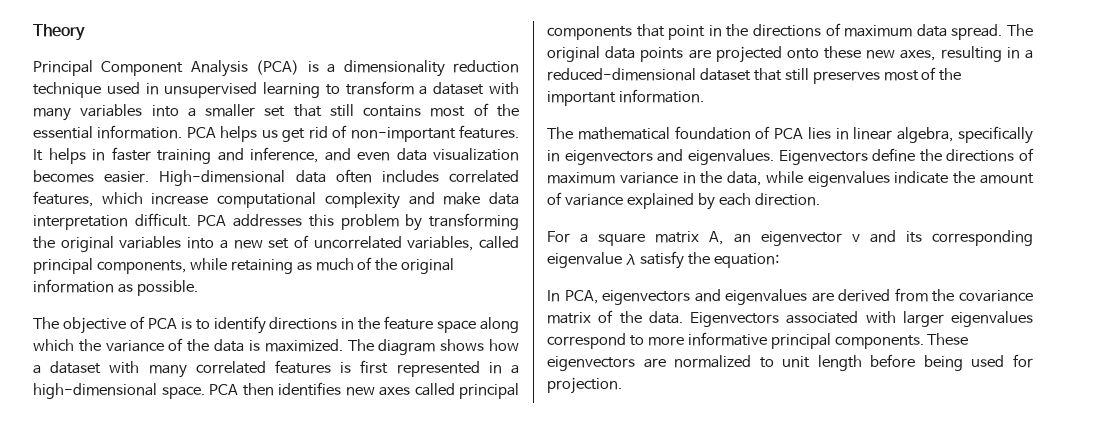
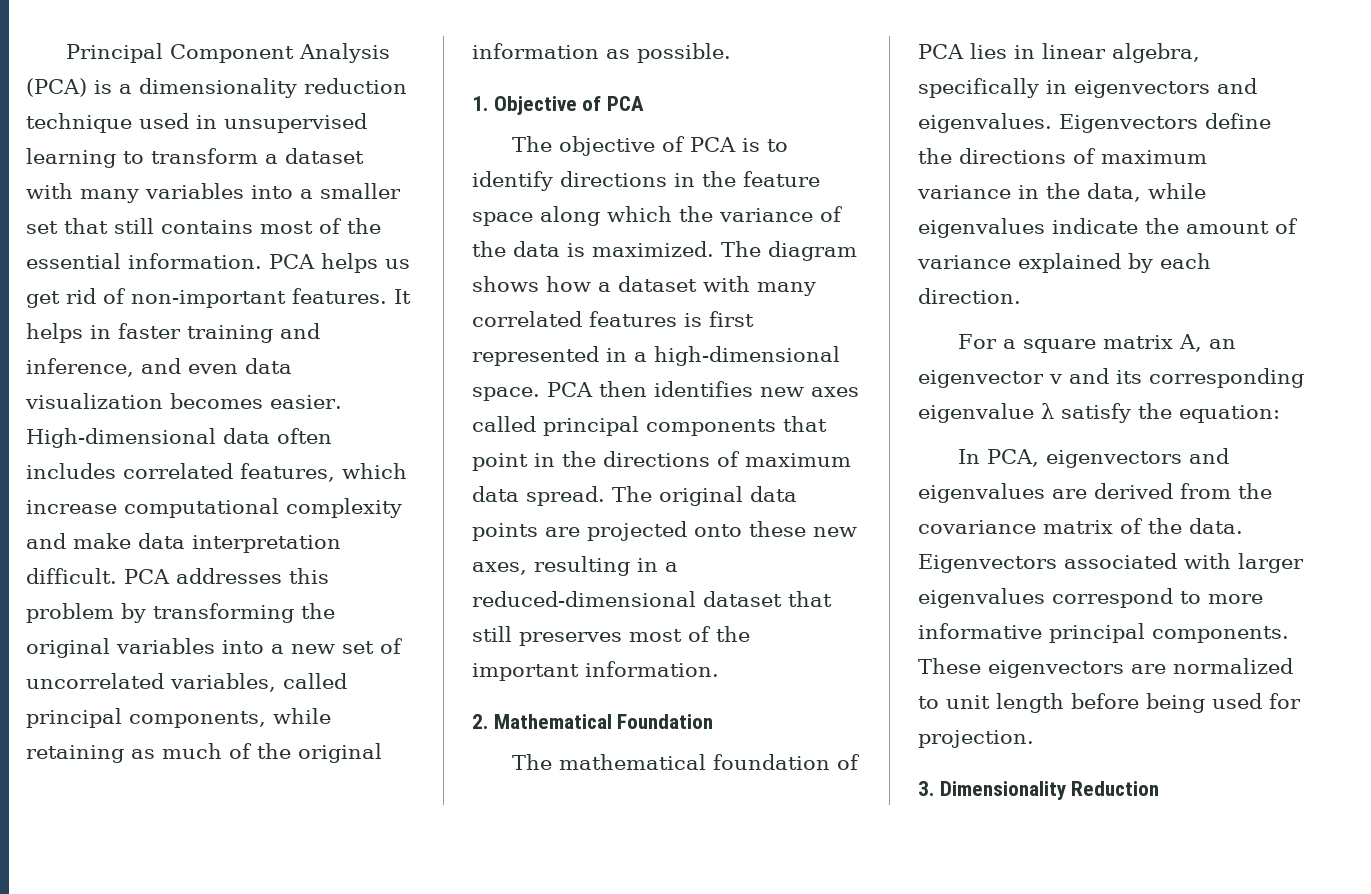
[33,24,85,41] Theory // -> (66, 53) none
(198, 288) none -> [472,96,645,115] // 1. Objective of PCA
(704, 96) none -> [472,714,714,729] // 2. Mathematical Foundation
(622, 385) none -> [918,781,1160,800] // 3. Dimensionality Reduction

